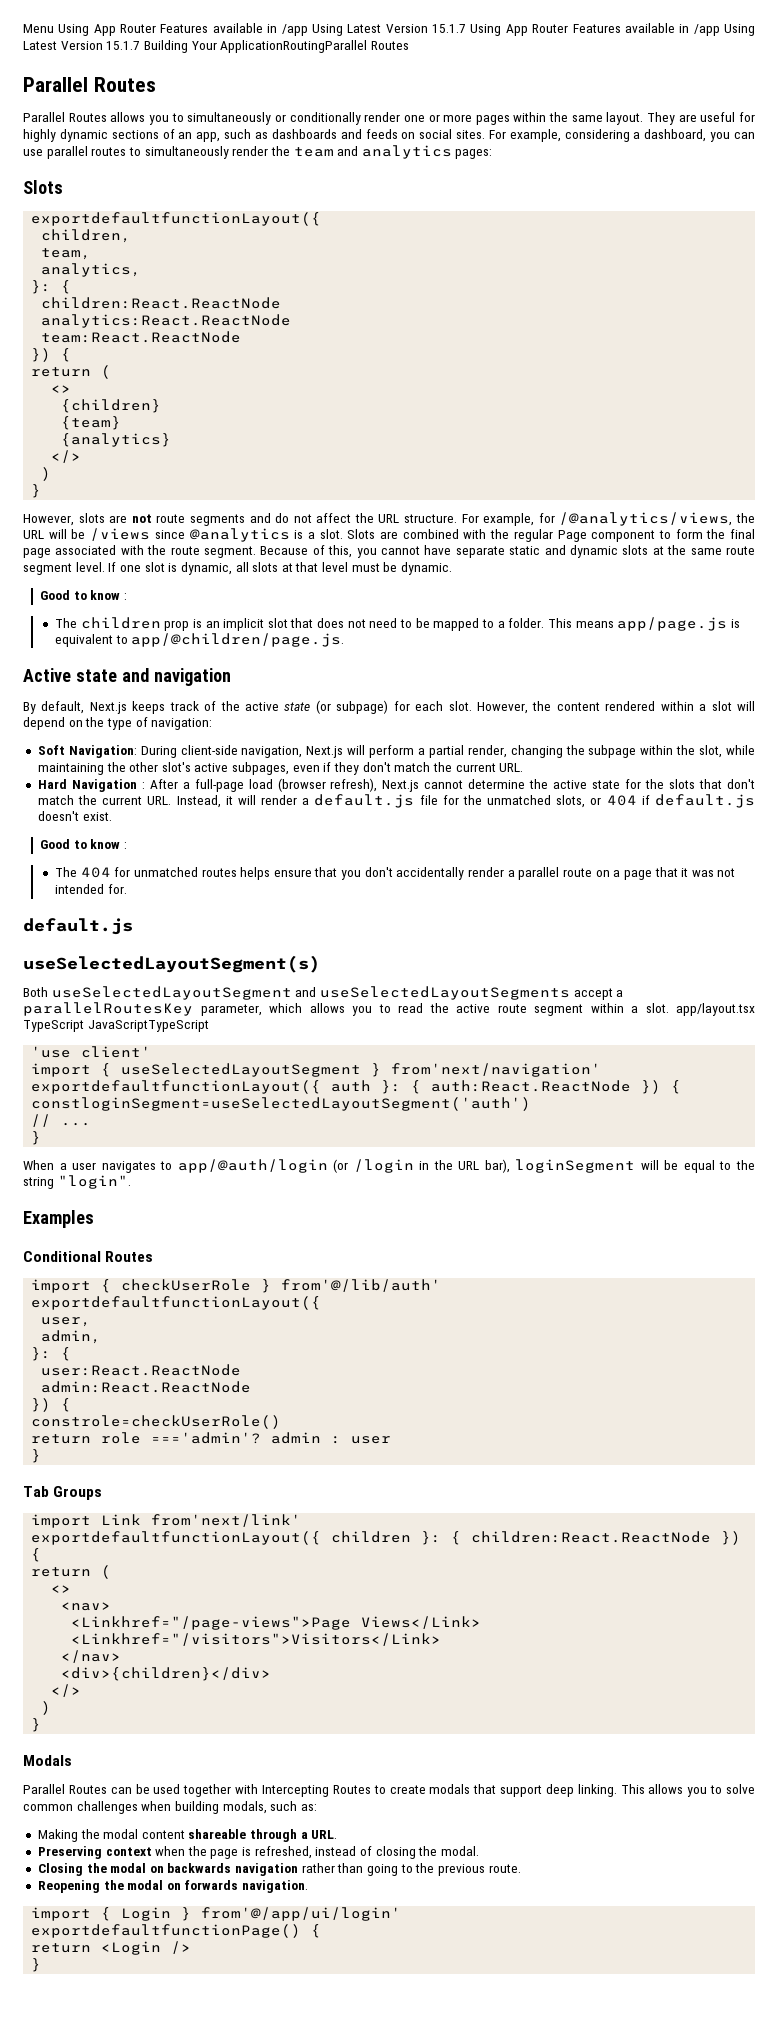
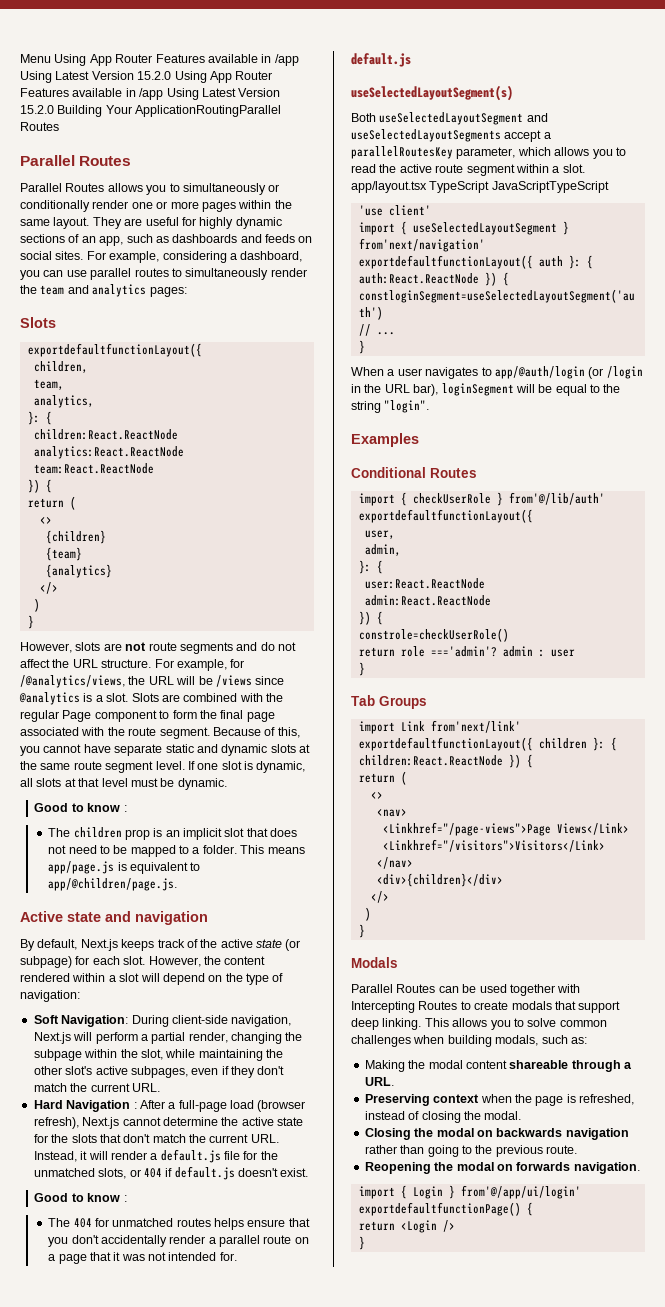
[432,24,467,33] 15.1.7 -> [137,71,172,80] 15.2.0
[106,41,141,50] 15.1.7 -> [20,105,54,114] 15.2.0

